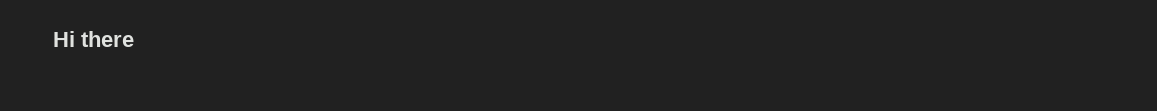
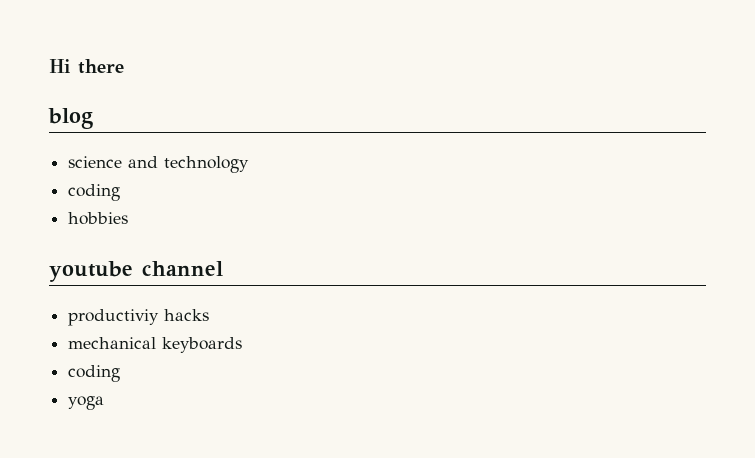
(134, 39) none -> [48,108,93,129] [68,156,250,173] [68,184,121,201] [68,212,129,225] [49,261,223,282] [68,309,210,326] [68,337,243,353] [68,365,121,382] [68,396,105,410] // blog // science and technology // coding // hobbies // youtube channel // productiviy hacks // mechanical keyboards // coding // yoga

